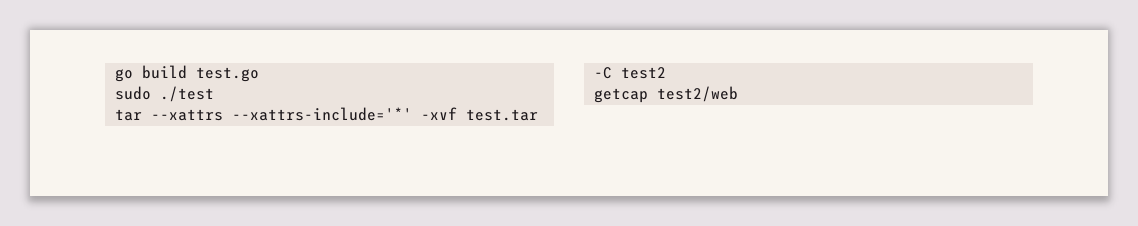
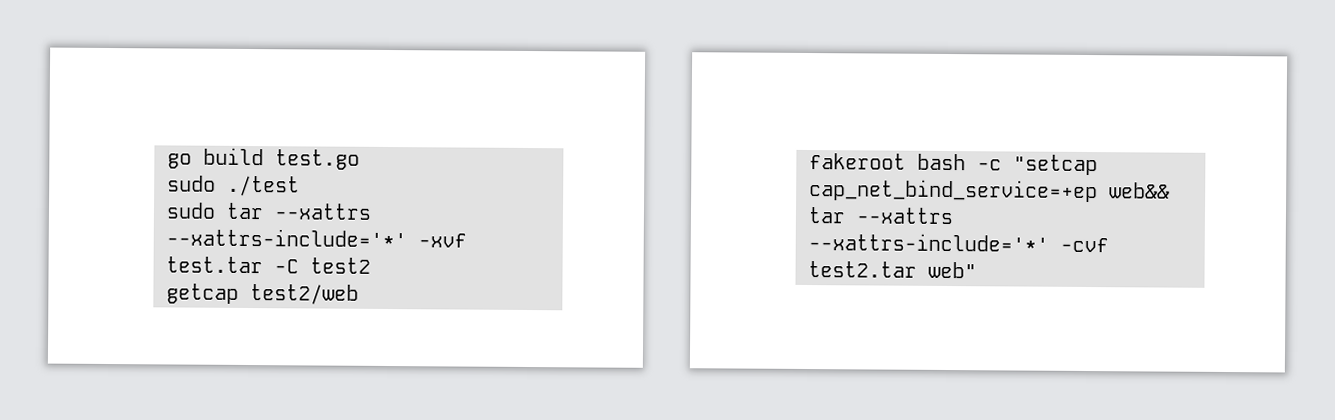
(214, 94) none -> [165,202,216,219] sudo
(738, 94) none -> [808,153,1098,176] [808,179,1170,203] [807,207,954,225] [807,233,1109,253] [807,261,977,279] // fakeroot bash -c "setcap cap_net_bind_service=+ep web&& tar --xattrs --xattrs-include='*' -cvf test2.tar web"

